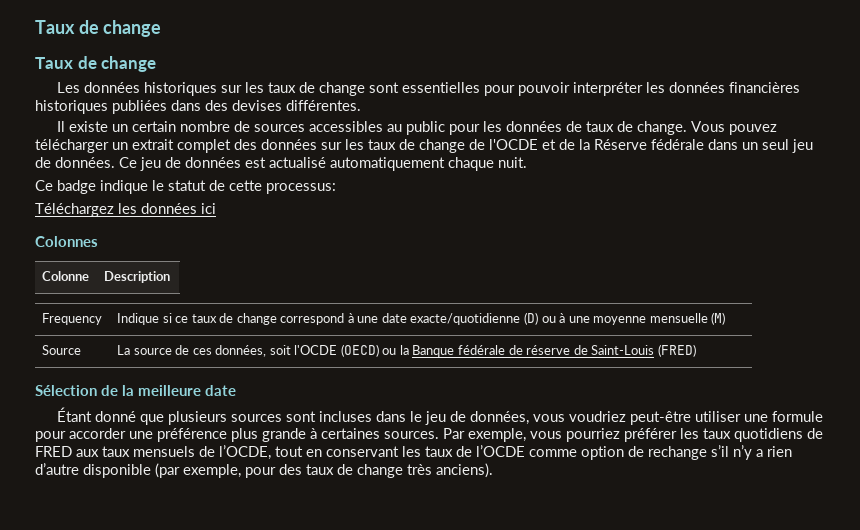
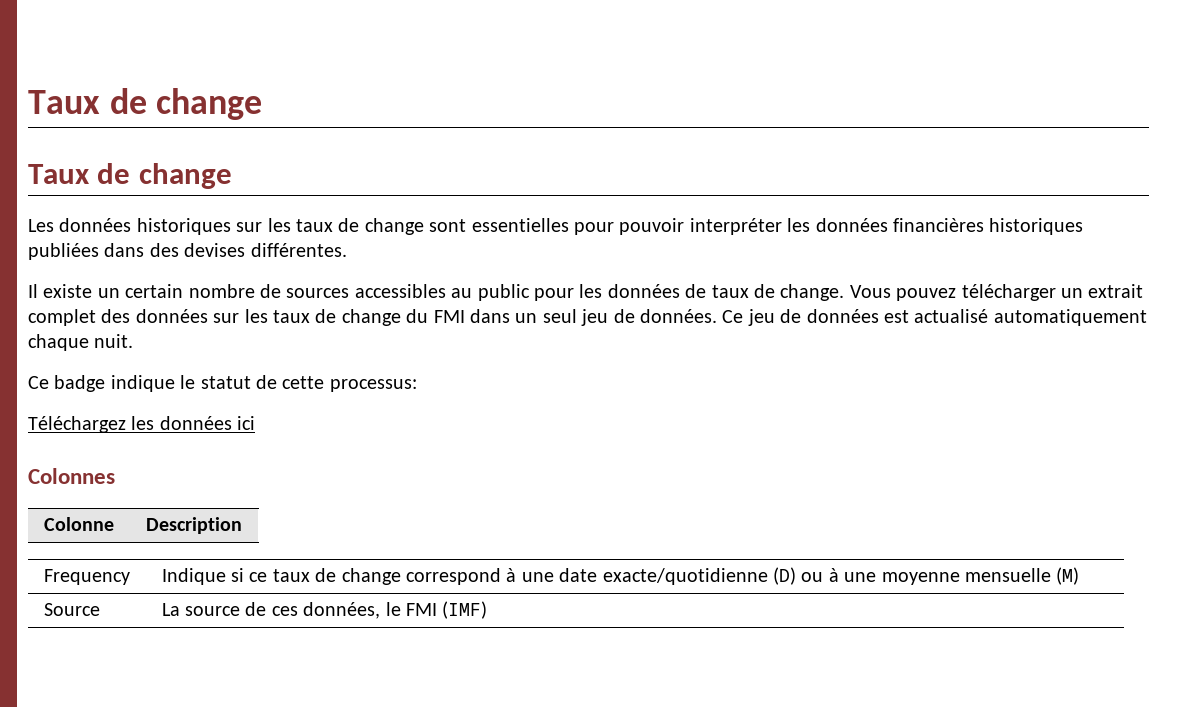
[469,139,704,150] de l'OCDE et de la Réserve fédérale -> [406,309,465,323] du FMI
[269,344,696,357] [35,385,237,396] [57,407,824,425] [35,428,823,442] [35,445,792,460] [35,463,493,478] soit l'OCDE (OECD) ou la Banque fédérale de réserve de Saint-Louis (FRED) // Sélection de la meilleure date // Étant donné que plusieurs sources sont incluses dans le jeu de données, vous voudriez peut-être utiliser une formule pour accorder une préférence plus grande à certaines sources. Par exemple, vous pourriez préférer les taux quotidiens de FRED aux taux mensuels de l’OCDE, tout en conservant les taux de l’OCDE comme option de rechange s’il n’y a rien d’autre disponible (par exemple, pour des taux de change très anciens). -> [385,601,488,619] le FMI (IMF)

